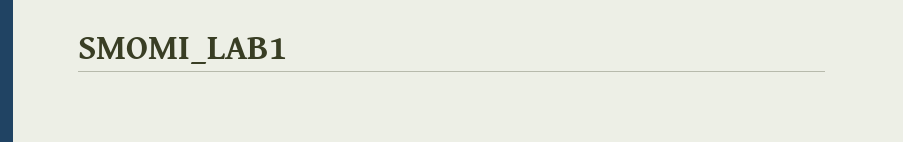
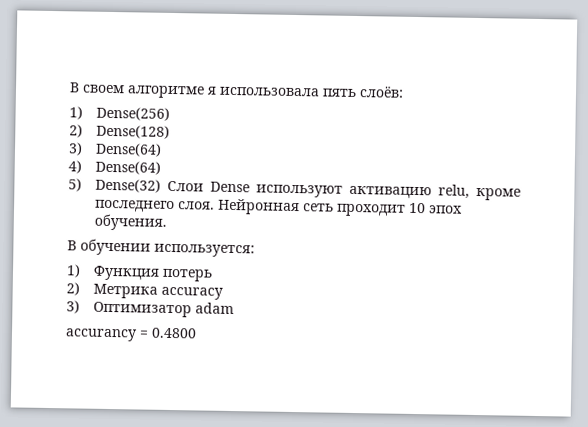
[78,37,287,64] SMOMI_LAB1 -> [69,82,404,99] [69,106,171,121] [69,124,171,139] [68,142,163,157] [68,160,162,175] [68,178,521,201] [95,198,464,217] [94,213,168,231] [67,238,255,258] [66,264,214,282] [66,282,224,300] [66,300,235,318] [65,327,197,342] В своем алгоритме я использовала пять слоёв: // 1) Dense(256) // 2) Dense(128) // 3) Dense(64) // 4) Dense(64) // 5) Dense(32) Слои Dense используют активацию relu, кроме последнего слоя. Нейронная сеть проходит 10 эпох обучения. // В обучении используется: // 1) Функция потерь // 2) Метрика accuracy // 3) Оптимизатор adam // accurancy = 0.4800

